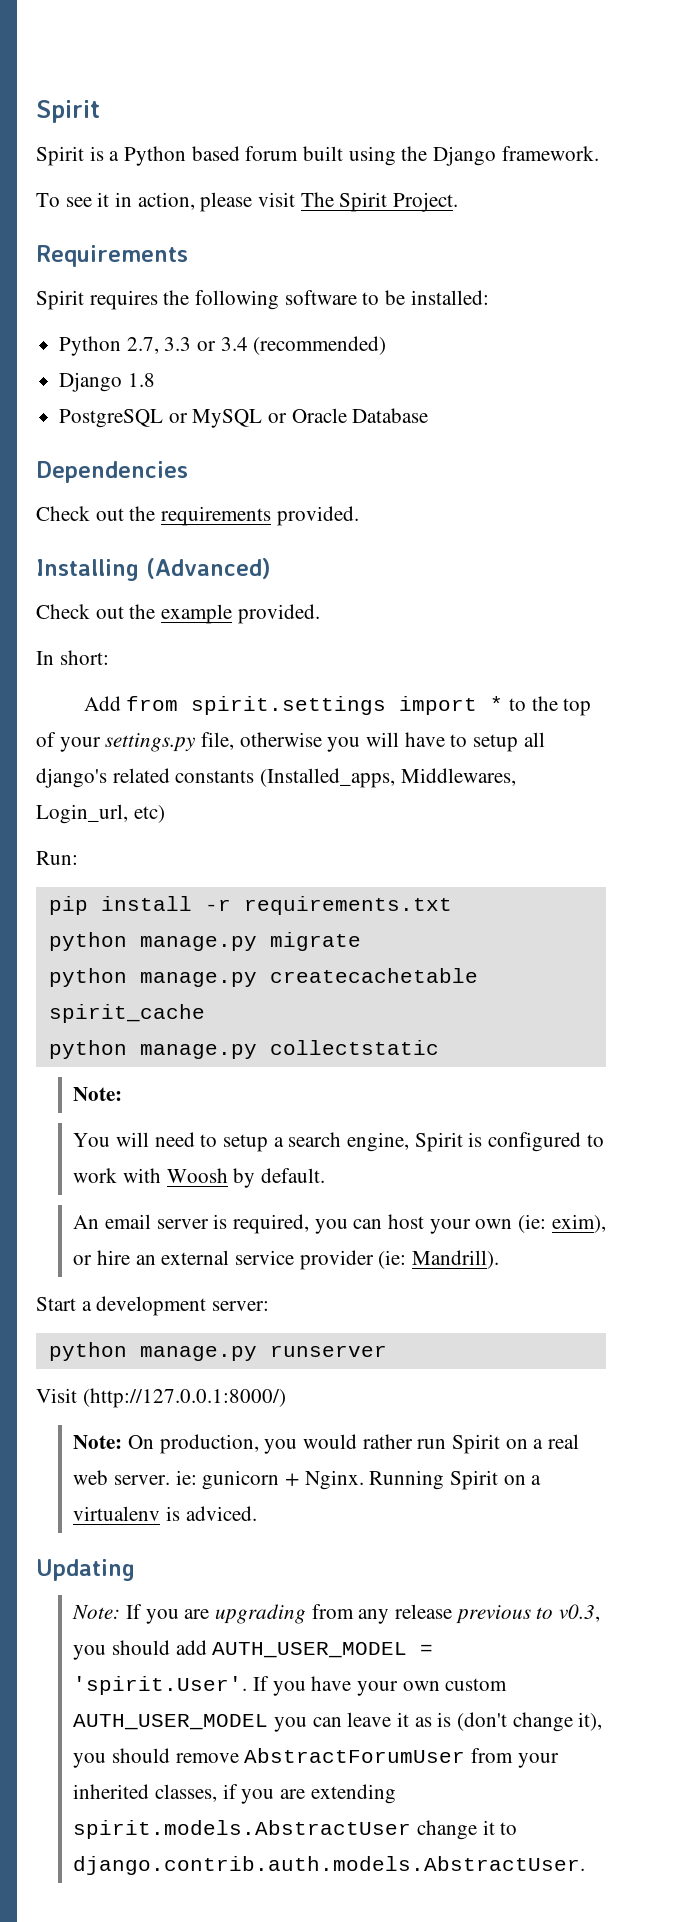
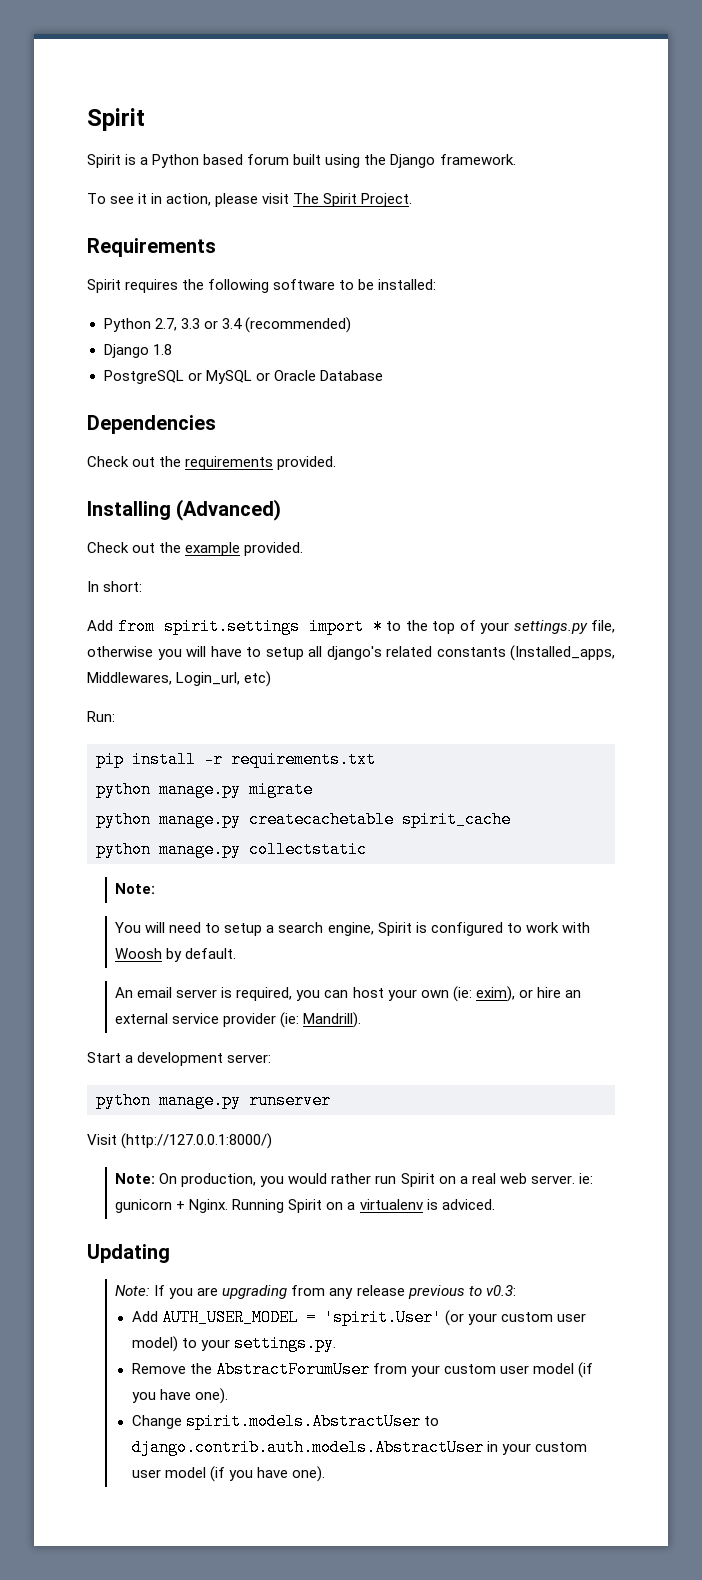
[558,1604,600,1622] [73,1640,434,1660] [73,1676,508,1696] [73,1712,603,1732] [73,1748,559,1768] [73,1784,396,1804] [73,1820,518,1840] [73,1856,586,1875] v0.3, you should add AUTH_USER_MODEL = 'spirit.User'. If you have your own custom AUTH_USER_MODEL you can leave it as is (don't change it), you should remove AbstractForumUser from your inherited classes, if you are extending spirit.models.AbstractUser change it to django.contrib.auth.models.AbstractUser. -> [485,1285,516,1296] [131,1309,586,1326] [131,1335,336,1352] [131,1361,594,1378] [131,1388,228,1404] [131,1413,439,1430] [131,1439,587,1456] [131,1466,325,1482] v0.3: // Add AUTH_USER_MODEL = 'spirit.User' (or your custom user model) to your settings.py. // Remove the AbstractForumUser from your custom user model (if you have one). // Change spirit.models.AbstractUser to django.contrib.auth.models.AbstractUser in your custom user model (if you have one).

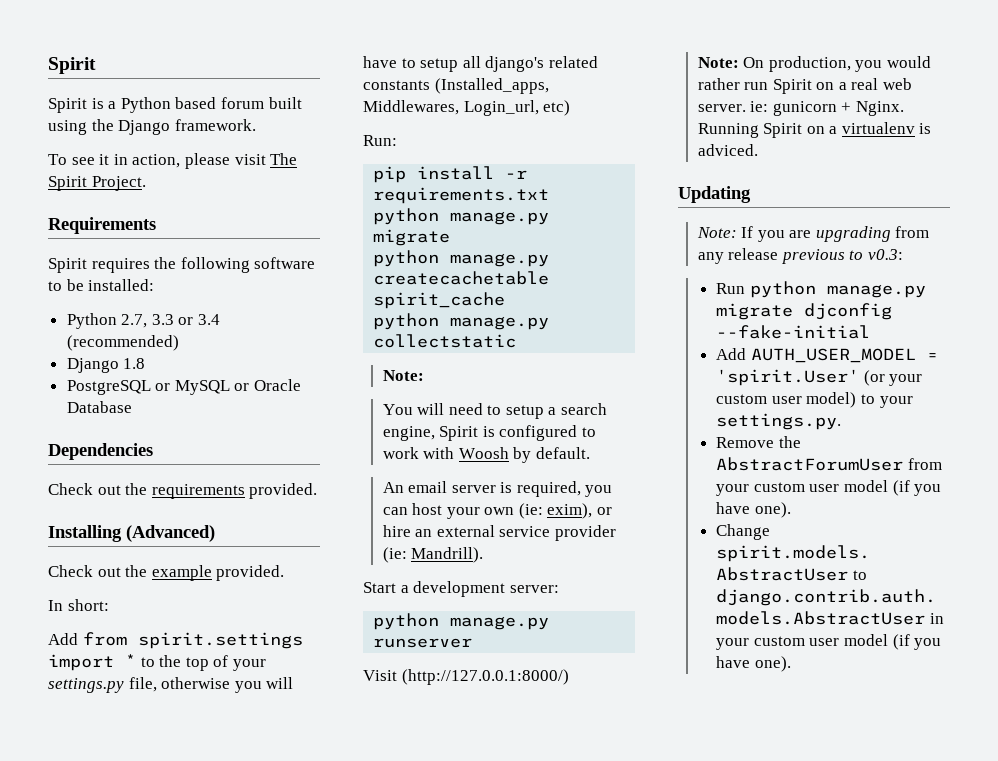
(516, 1290) none -> [716,281,926,298] [716,303,893,320] [716,325,871,339] // Run python manage.py migrate djconfig --fake-initial

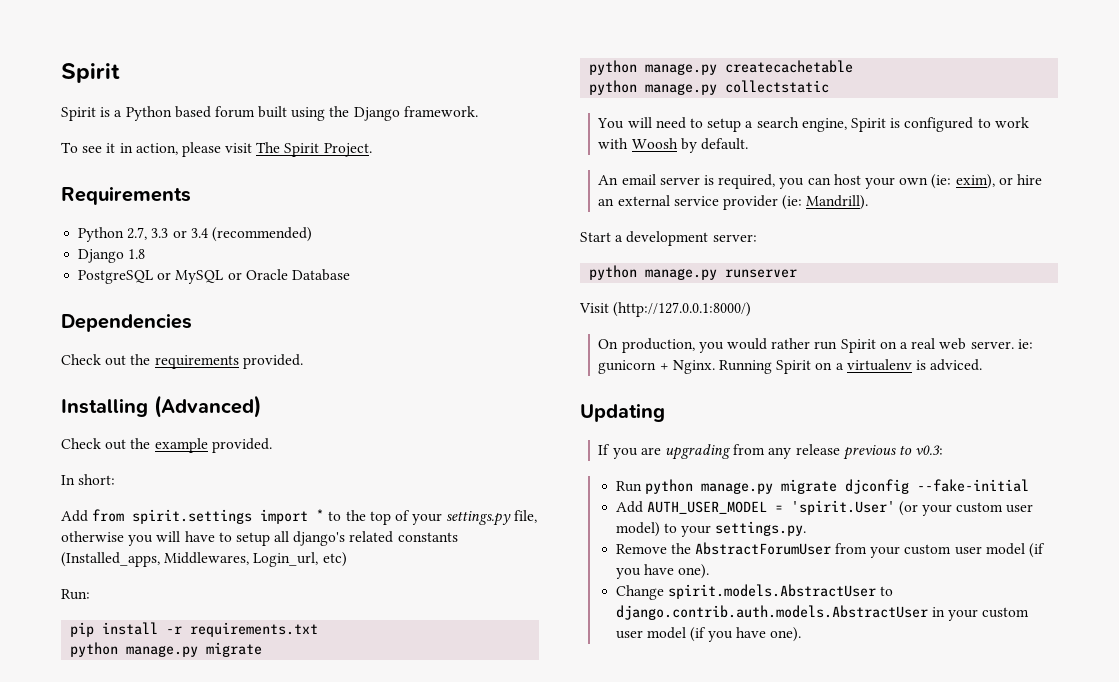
[48,257,316,273] [48,279,155,291] // Spirit requires the following software to be installed: -> (191, 195) none
[373,292,506,309] spirit_cache -> (854, 66) none
[382,370,424,381] // Note: -> (830, 86) none
[697,57,739,68] Note: -> (752, 309) none
[696,227,737,238] Note: -> (665, 412) none

